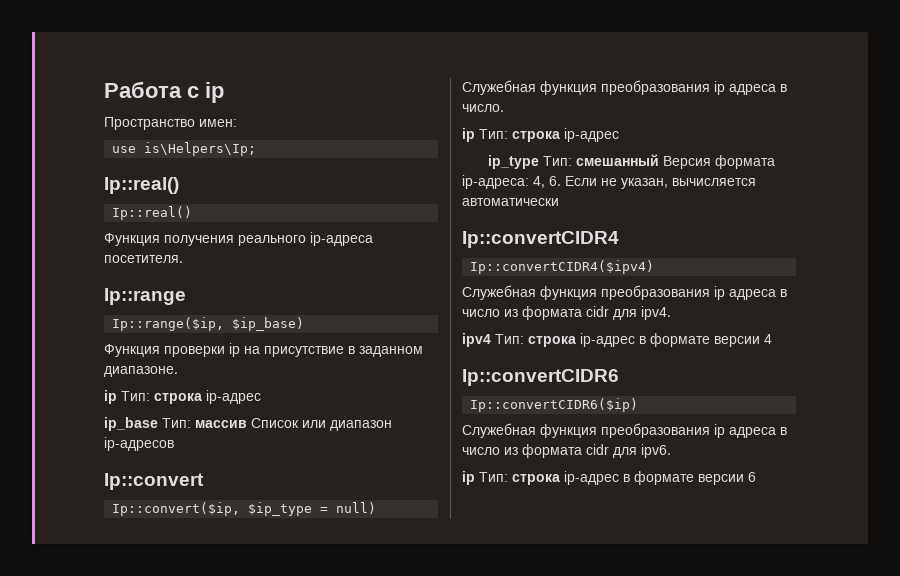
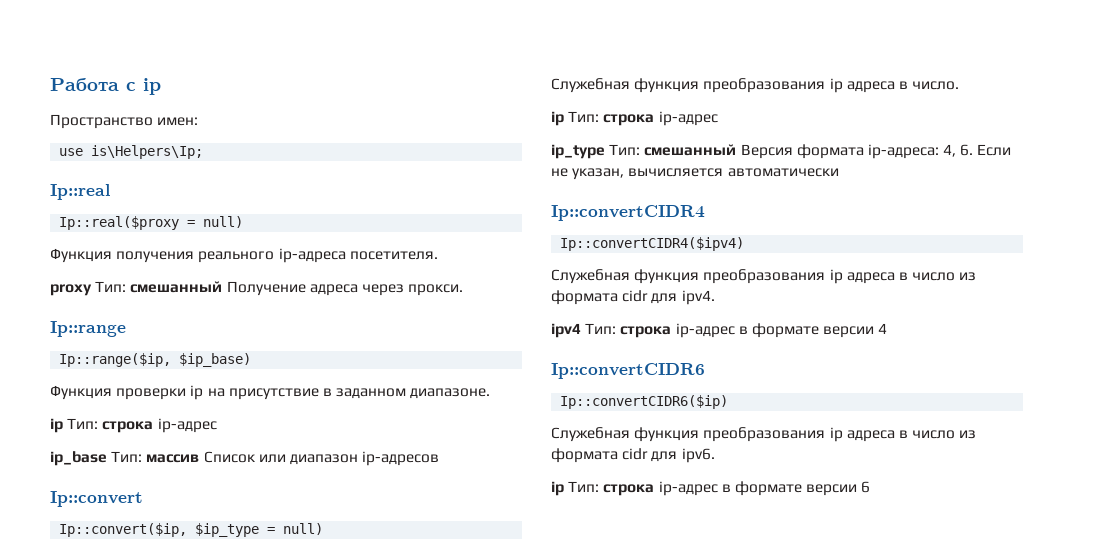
[104,177,179,194] [112,206,193,220] Ip::real() // Ip::real() -> [50,184,110,200] [59,216,244,230] Ip::real // Ip::real($proxy = null)
(183, 259) none -> [50,281,464,296] // proxy Тип: смешанный Получение адреса через прокси.

